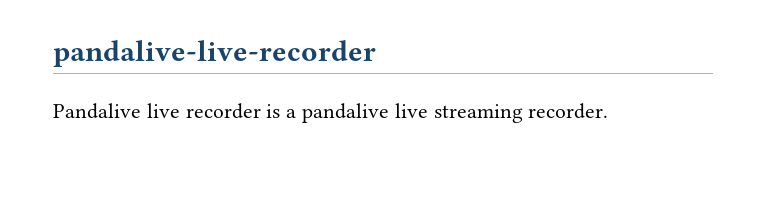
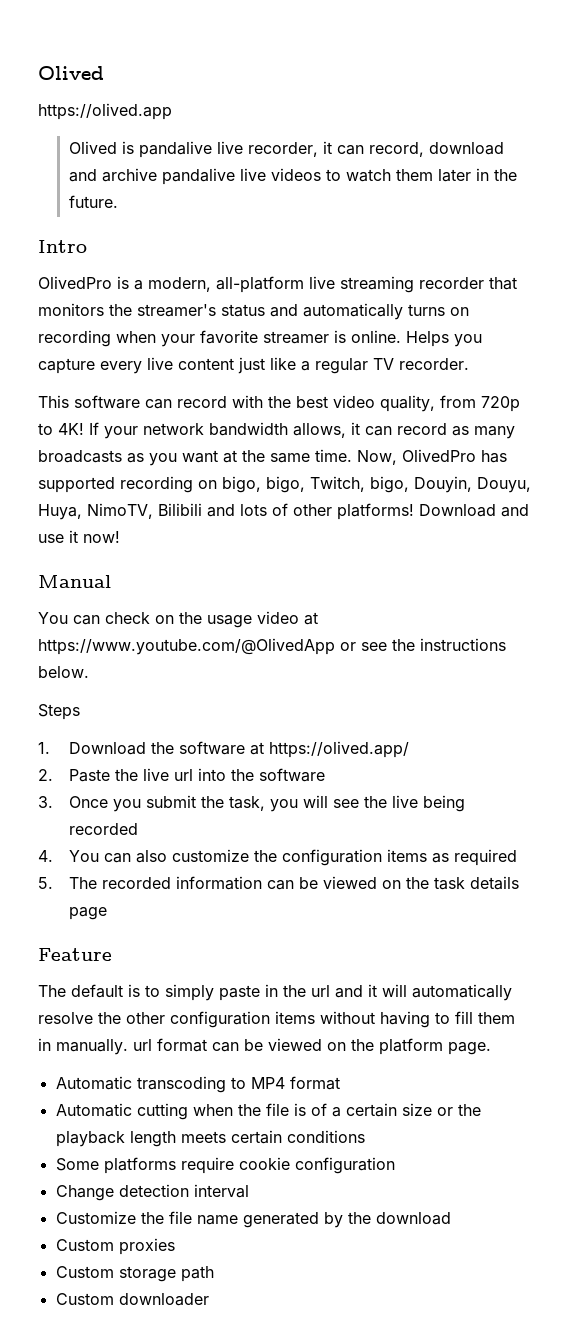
[53,40,376,67] [53,103,609,123] pandalive-live-recorder // Pandalive live recorder is a pandalive live streaming recorder. -> [38,66,104,80] [38,103,172,120] [68,141,504,158] [68,168,517,185] [68,195,118,208] [38,240,87,253] [38,276,517,293] [38,303,469,320] [38,330,482,347] [38,357,469,374] [38,395,520,412] [38,422,515,439] [38,449,507,466] [38,476,531,493] [38,503,529,520] [38,530,120,543] [38,575,111,588] [38,611,318,628] [38,638,506,655] [38,666,89,678] [38,704,80,720] [38,741,409,758] [38,768,325,782] [38,795,465,812] [68,823,138,835] [38,849,517,866] [38,876,519,890] [68,907,107,920] [38,948,112,961] [38,984,512,1001] [38,1011,515,1028] [38,1038,491,1055] [55,1076,340,1093] [55,1103,481,1120] [55,1130,365,1147] [55,1157,395,1174] [55,1184,249,1201] [55,1211,451,1228] [55,1238,175,1255] [55,1266,214,1282] [55,1293,209,1306] Olived // https://olived.app // Olived is pandalive live recorder, it can record, download and archive pandalive live videos to watch them later in the future. // Intro // OlivedPro is a modern, all-platform live streaming recorder that monitors the streamer's status and automatically turns on recording when your favorite streamer is online. Helps you capture every live content just like a regular TV recorder. // This software can record with the best video quality, from 720p to 4K! If your network bandwidth allows, it can record as many broadcasts as you want at the same time. Now, OlivedPro has supported recording on bigo, bigo, Twitch, bigo, Douyin, Douyu, Huya, NimoTV, Bilibili and lots of other platforms! Download and use it now! // Manual // You can check on the usage video at https://www.youtube.com/@OlivedApp or see the instructions below. // Steps // 1. Download the software at https://olived.app/ // 2. Paste the live url into the software // 3. Once you submit the task, you will see the live being recorded // 4. You can also customize the configuration items as required // 5. The recorded information can be viewed on the task details page // Feature // The default is to simply paste in the url and it will automatically resolve the other configuration items without having to fill them in manually. url format can be viewed on the platform page. // Automatic transcoding to MP4 format // Automatic cutting when the file is of a certain size or the playback length meets certain conditions // Some platforms require cookie configuration // Change detection interval // Customize the file name generated by the download // Custom proxies // Custom storage path // Custom downloader

